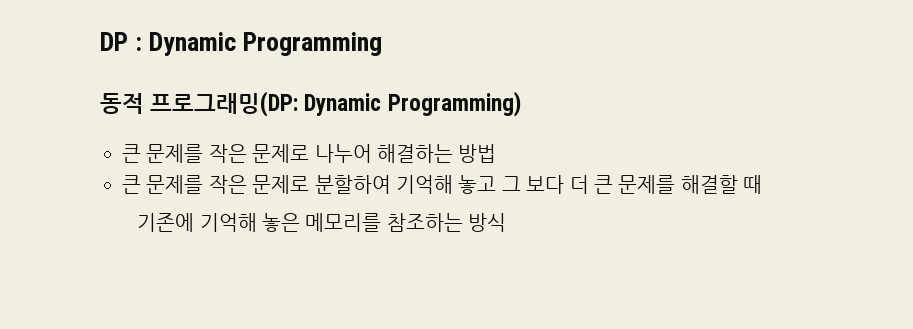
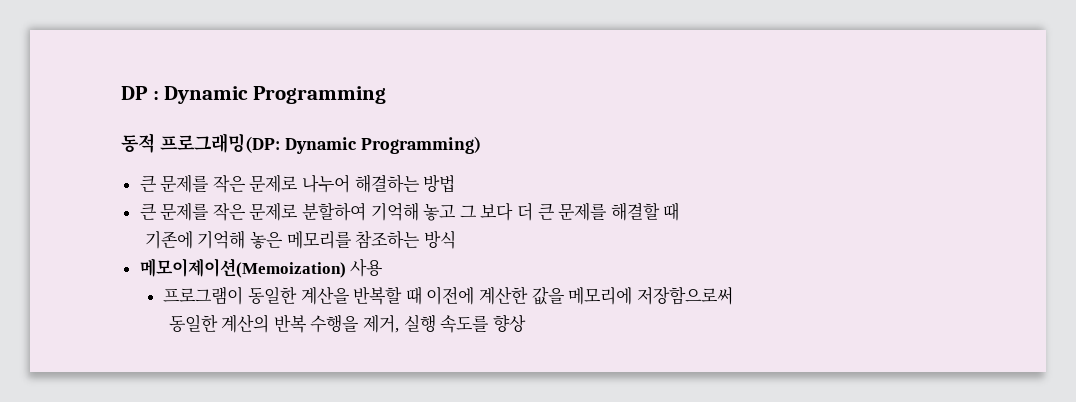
(507, 222) none -> [139,258,384,278] [163,286,733,305] [168,314,526,333] // 메모이제이션(Memoization) 사용 // 프로그램이 동일한 계산을 반복할 때 이전에 계산한 값을 메모리에 저장함으로써 // 동일한 계산의 반복 수행을 제거, 실행 속도를 향상

